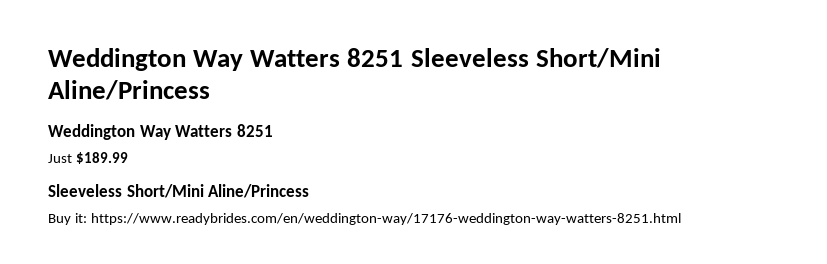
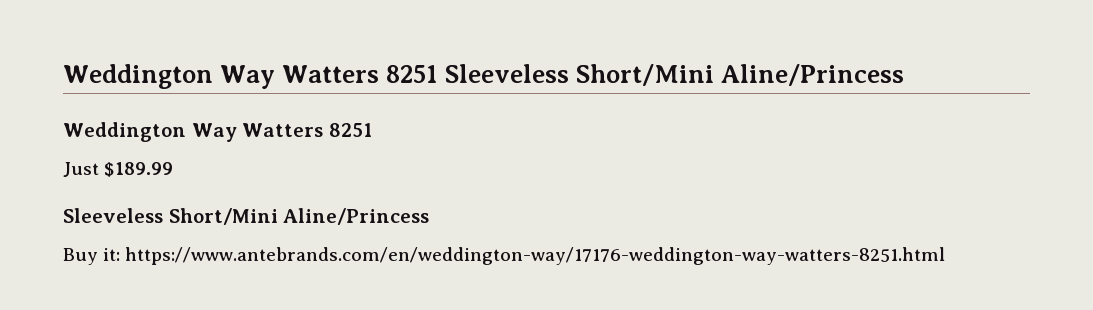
[90,213,681,225] https://www.readybrides.com/en/weddington-way/17176-weddington-way-watters-8251.html -> [125,247,946,265] https://www.antebrands.com/en/weddington-way/17176-weddington-way-watters-8251.html

